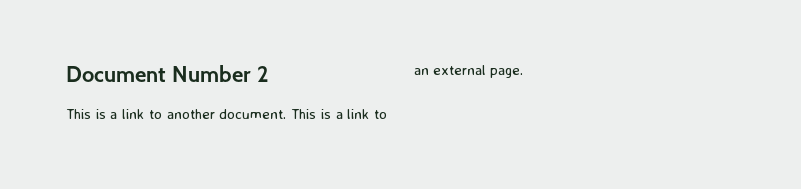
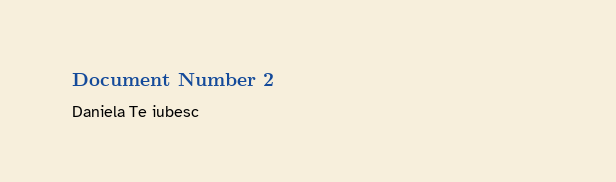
[66,109,388,119] [414,65,523,78] This is a link to another document. This is a link to an external page. -> [72,105,199,117] Daniela Te iubesc

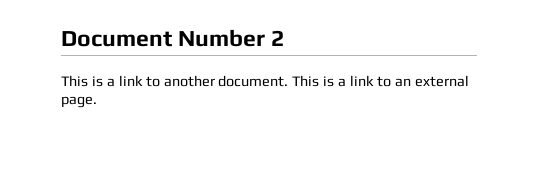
[72,105,199,117] Daniela Te iubesc -> [61,75,469,87] [61,96,97,108] This is a link to another document. This is a link to an external page.

